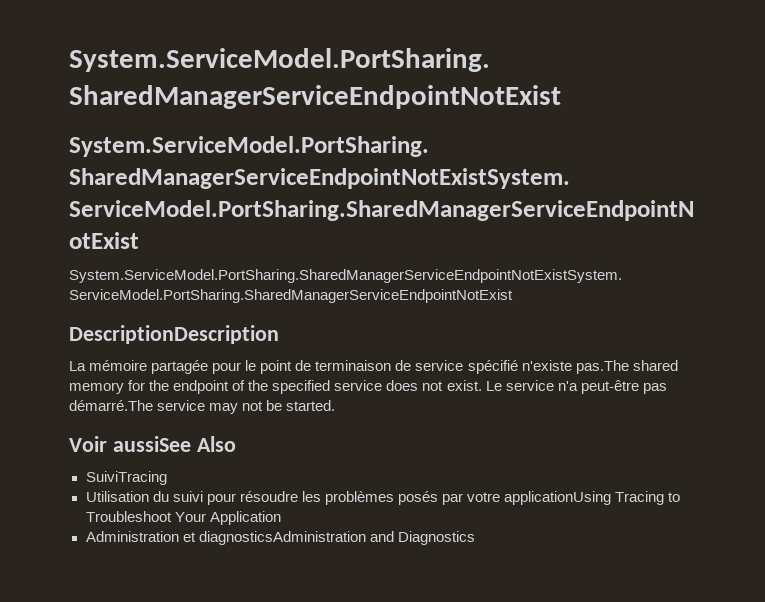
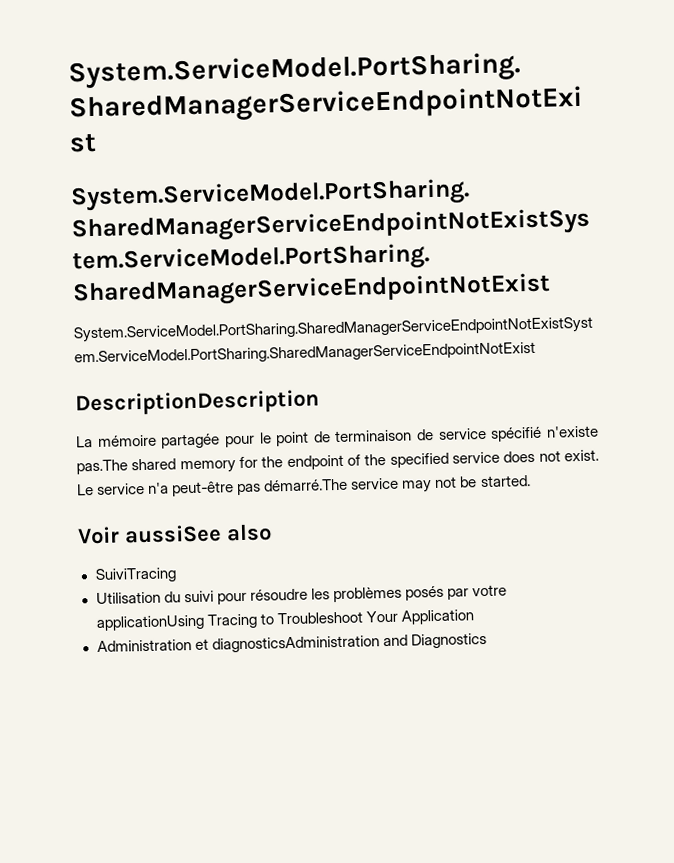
[196,436,236,452] Also -> [226,523,272,542] also

